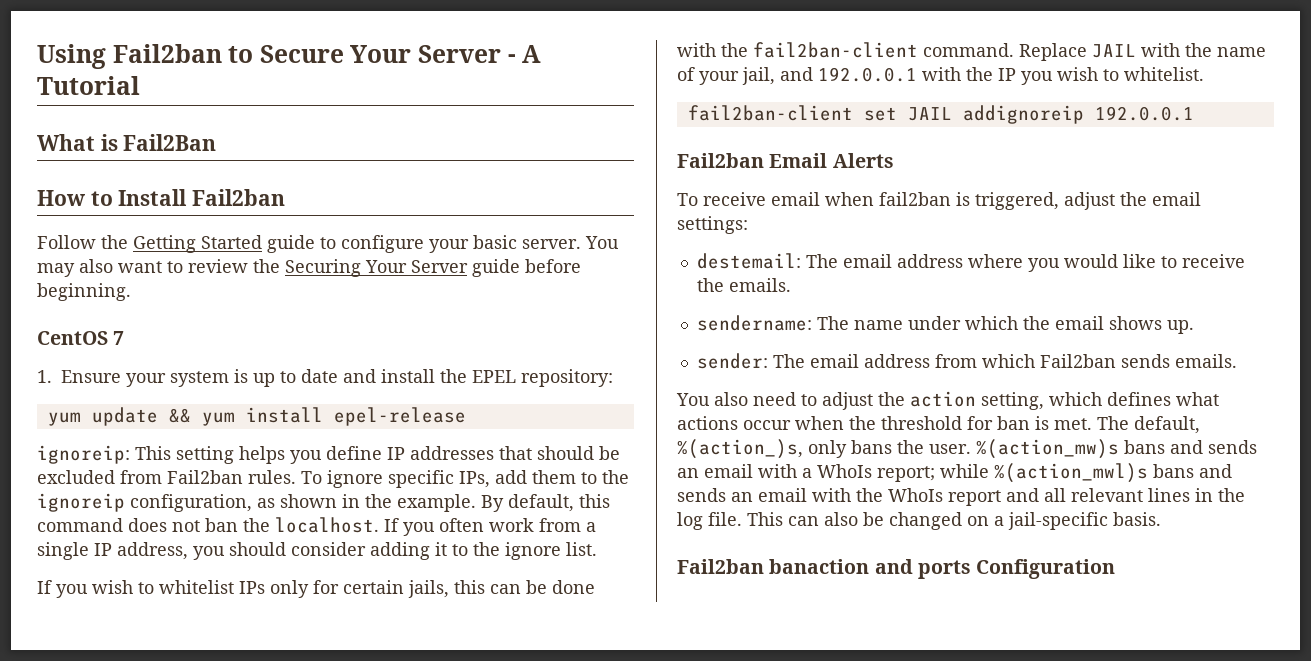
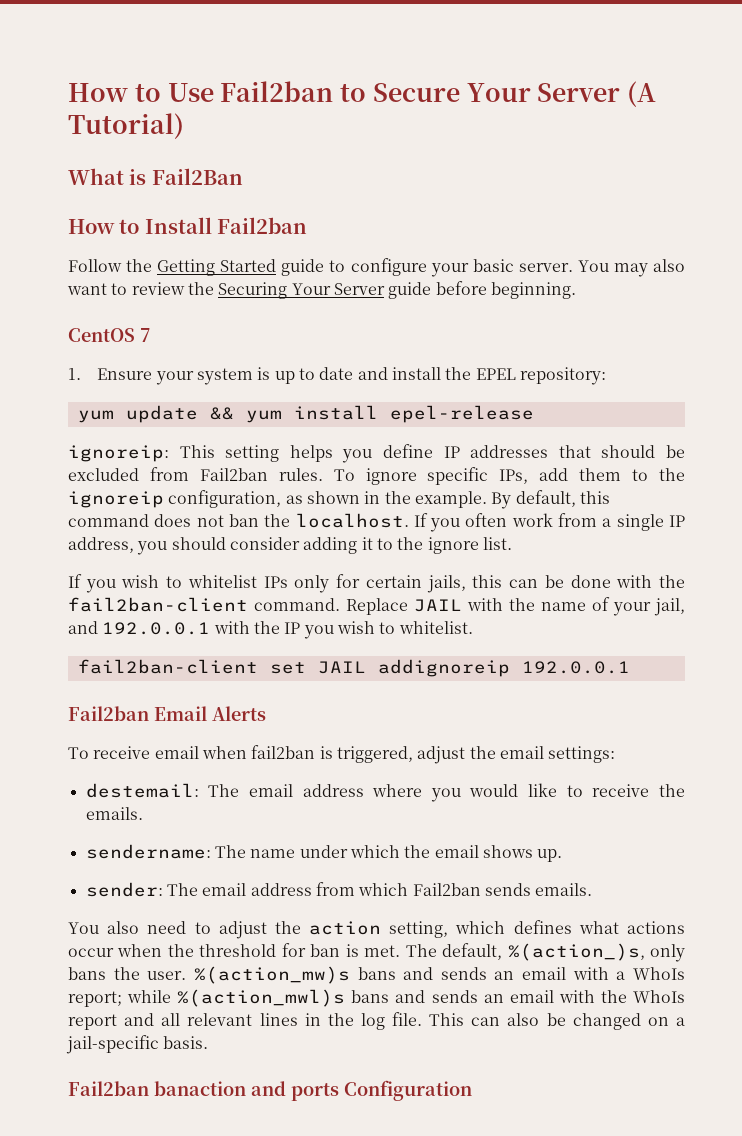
[37,44,106,69] Using -> [68,83,214,102] How to Use
[507,45,542,63] [37,76,140,95] - A Tutorial -> [627,81,656,107] [68,113,184,139] (A Tutorial)

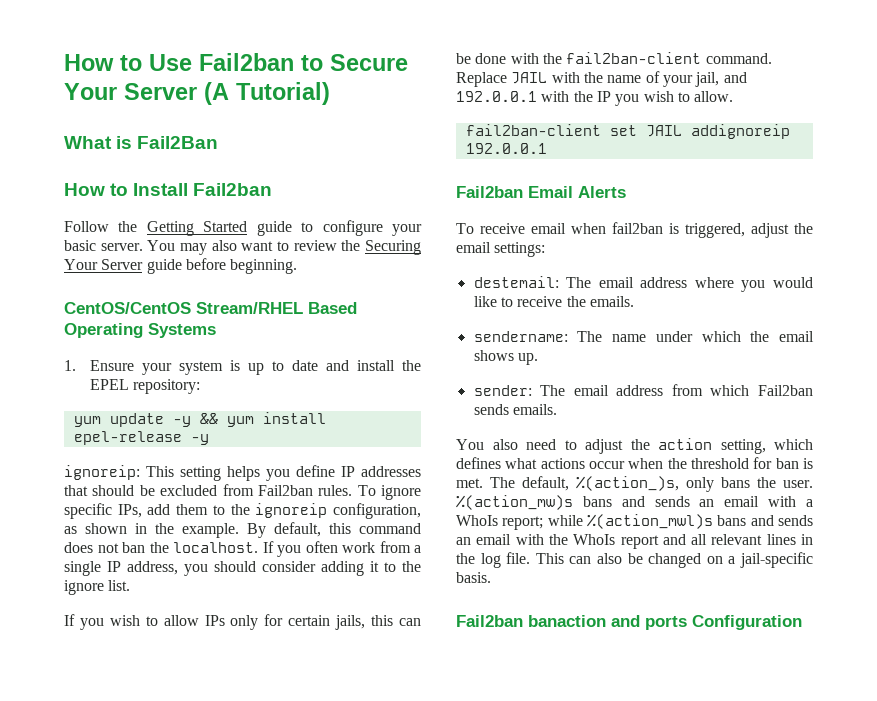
[68,328,151,342] CentOS 7 -> [64,302,357,314] [64,323,216,338] CentOS/CentOS Stream/RHEL Based Operating Systems
(198, 414) none -> [172,416,191,427] -y
(534, 414) none -> [190,434,209,445] -y
[187,575,257,588] whitelist -> [163,615,199,626] allow
[398,621,473,634] whitelist. -> [694,91,734,102] allow.

